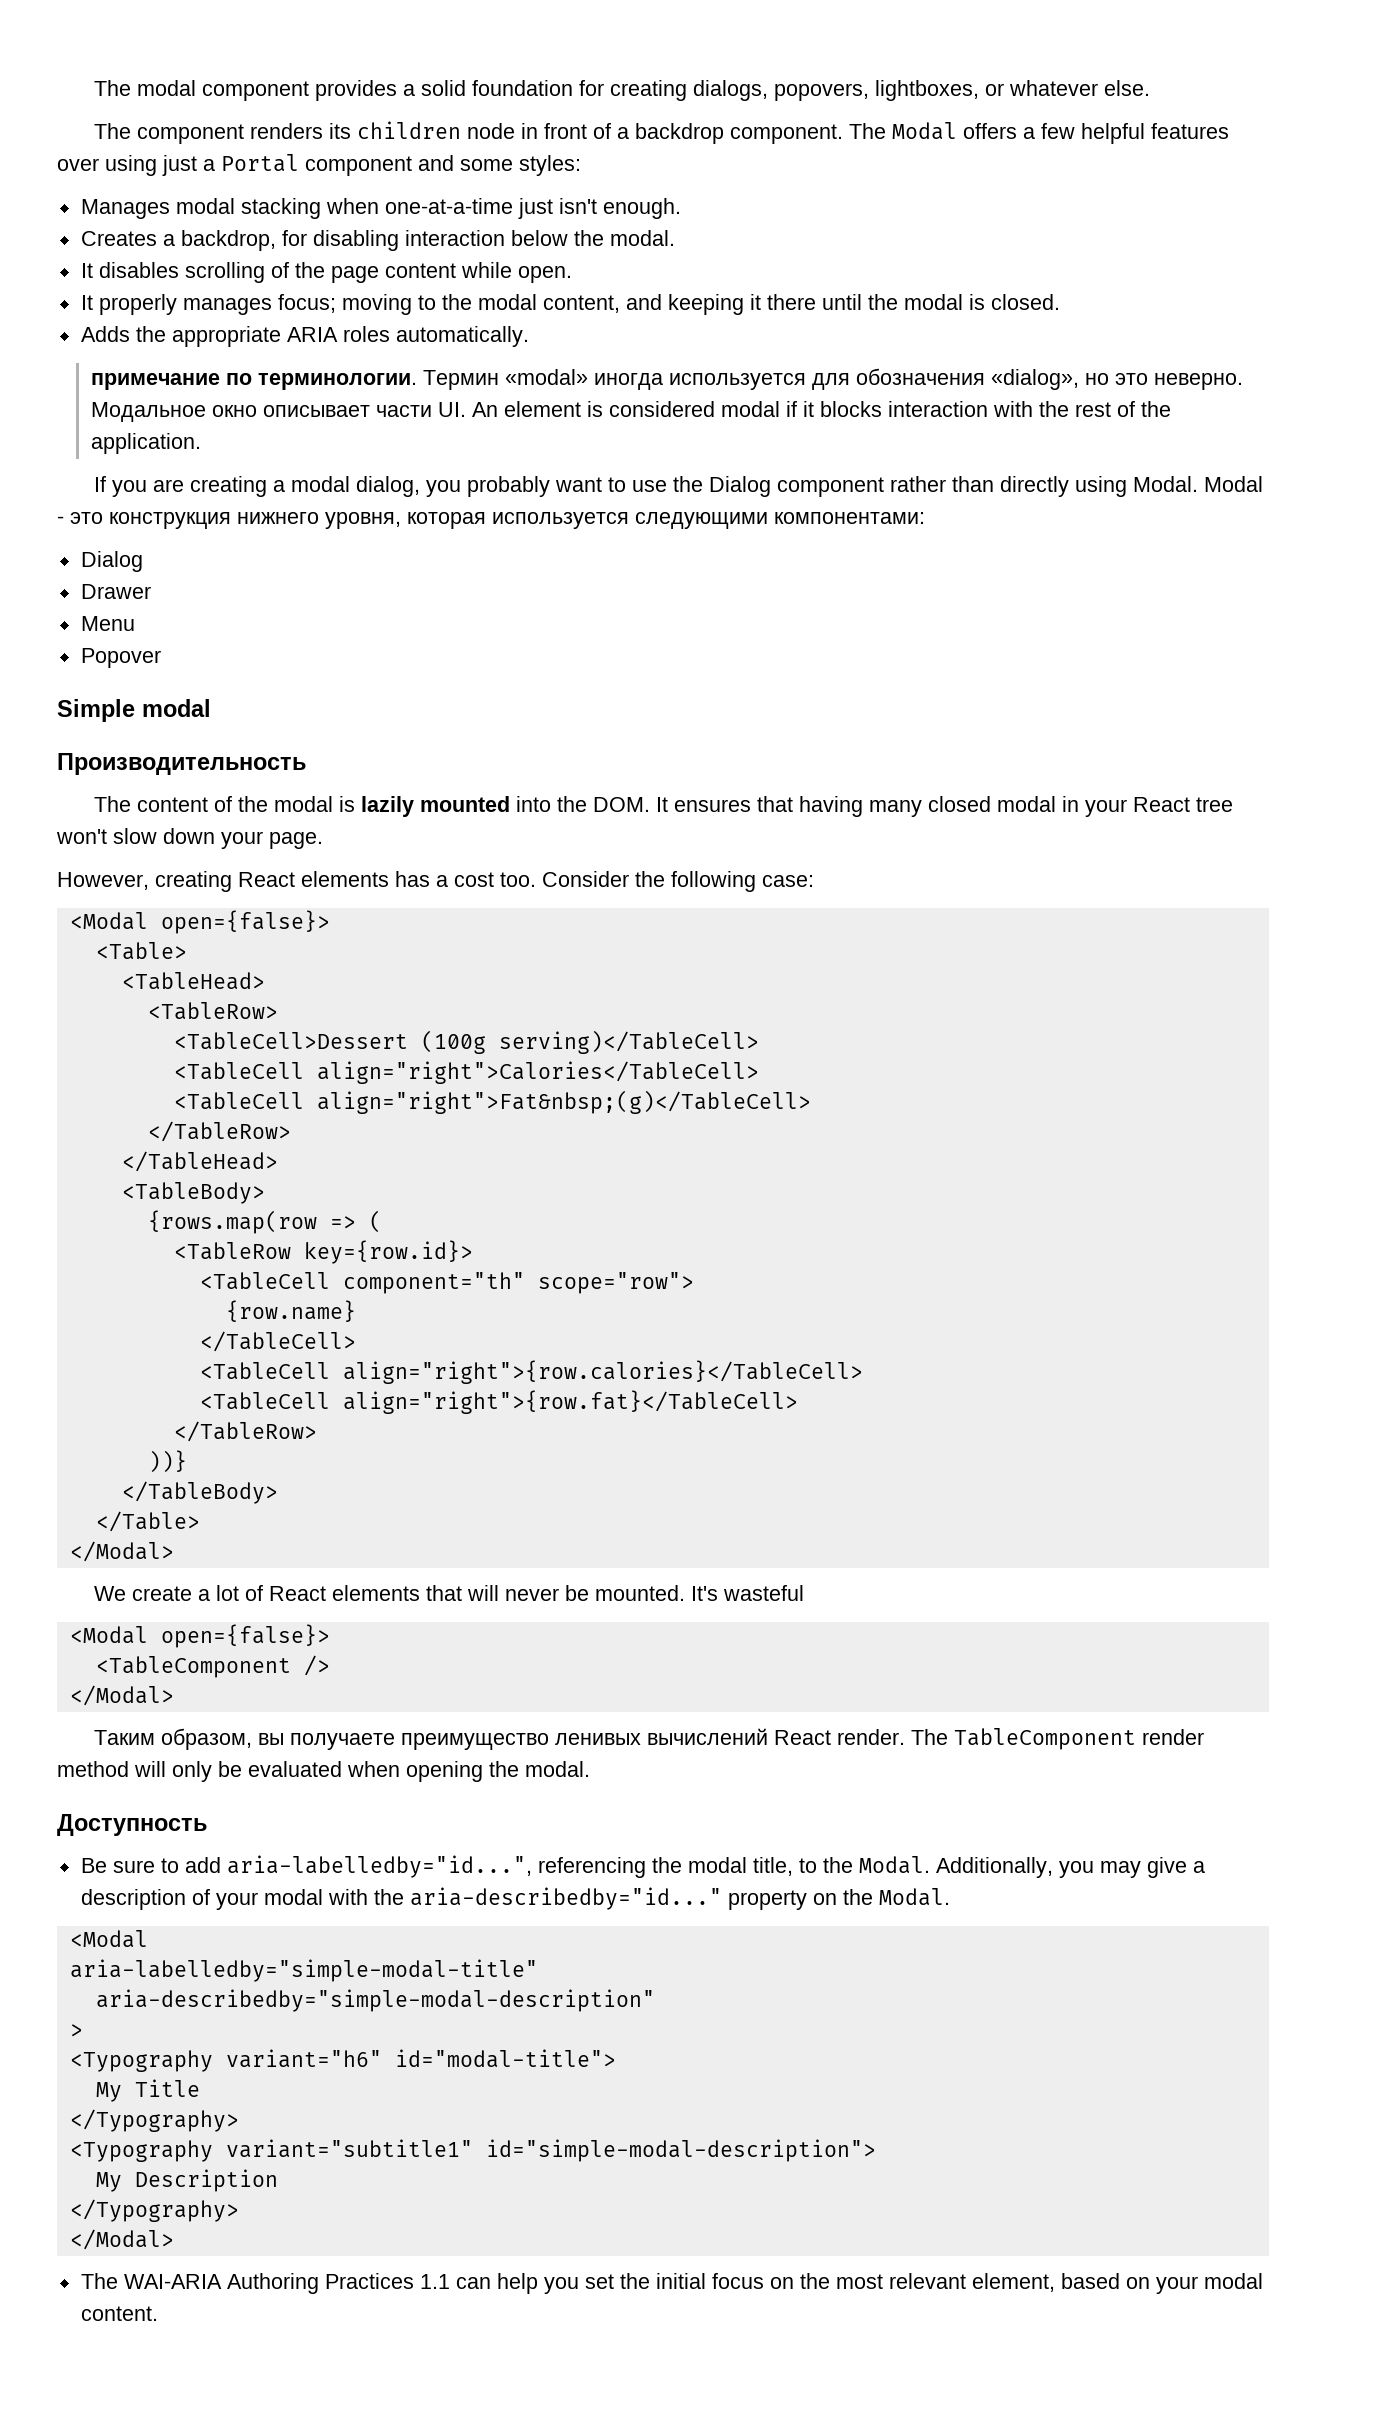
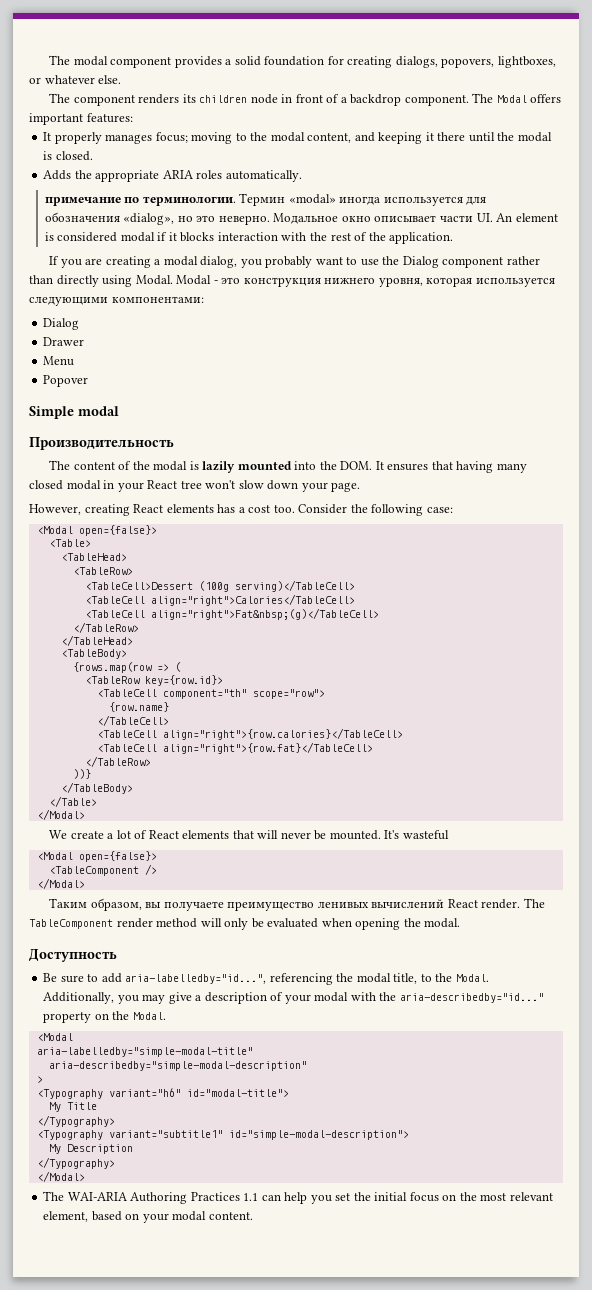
[1023,123,1230,144] [57,154,581,176] [80,198,681,219] [80,230,675,251] [80,262,572,283] a few helpful features over using just a Portal component and some styles: // Manages modal stacking when one-at-a-time just isn't enough. // Creates a backdrop, for disabling interaction below the modal. // It disables scrolling of the page content while open. -> [29,113,133,125] important features:

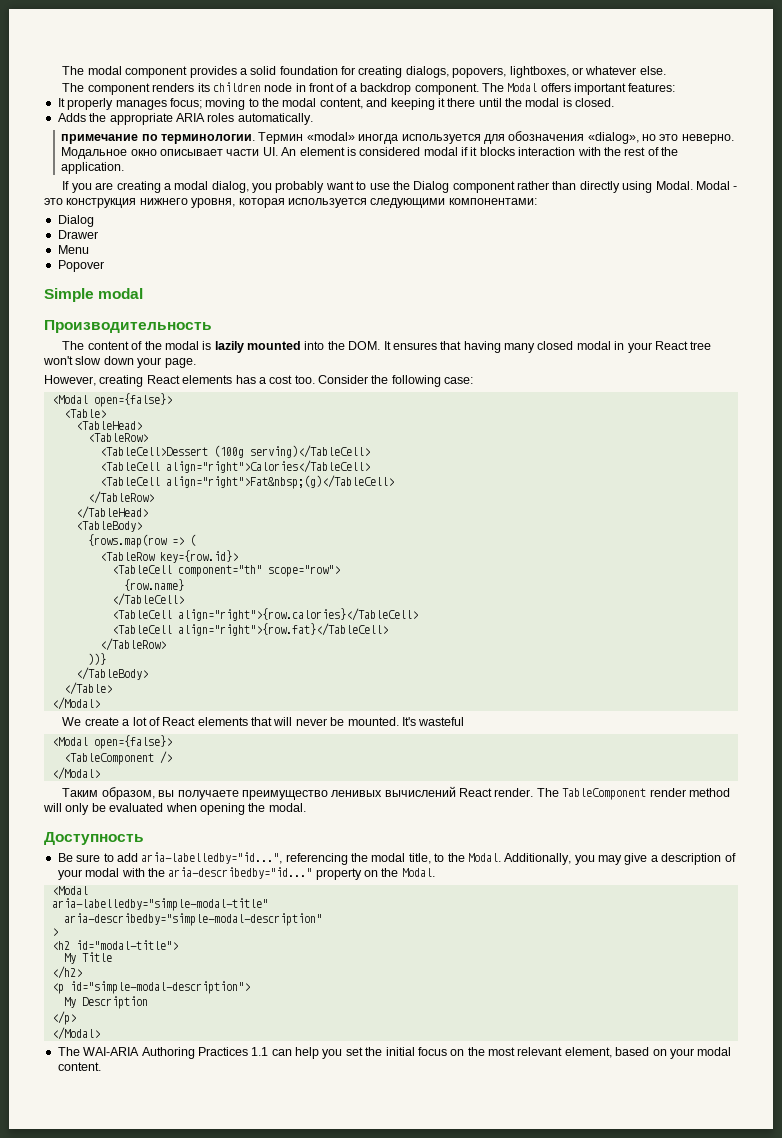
[36,1088,181,1099] <Typography variant="h6" -> [51,941,70,950] <h2
[36,1115,115,1127] [36,1130,223,1140] </Typography> // <Typography variant="subtitle1" -> [51,966,82,979] [51,983,64,994] </h2> // <p
[36,1157,115,1169] </Typography> -> [51,1011,76,1025] </p>

